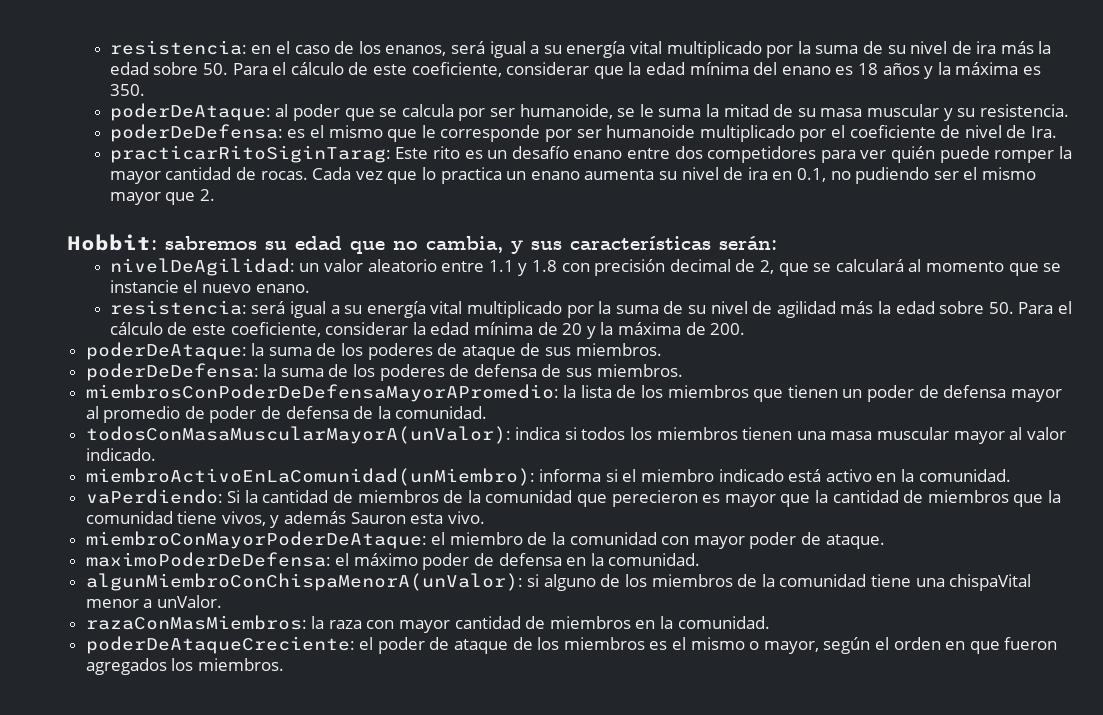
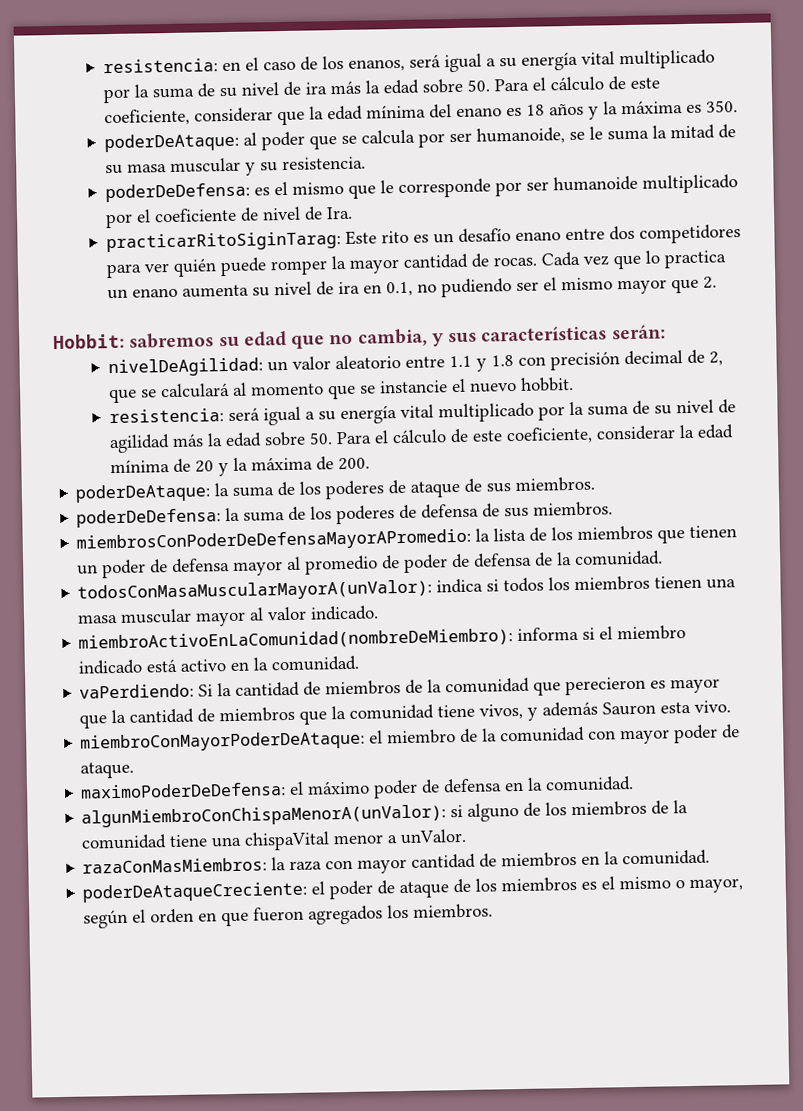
[255,284,310,293] enano. -> [519,376,574,392] hobbit.
[85,468,535,486] miembroActivoEnLaComunidad(unMiembro): -> [78,628,514,652] miembroActivoEnLaComunidad(nombreDeMiembro):

